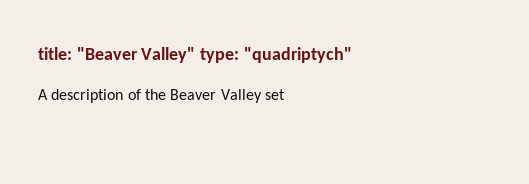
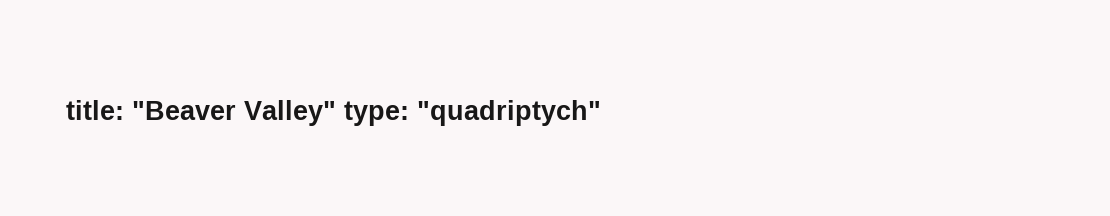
[38,89,285,103] // A description of the Beaver Valley set -> (601, 113) none

